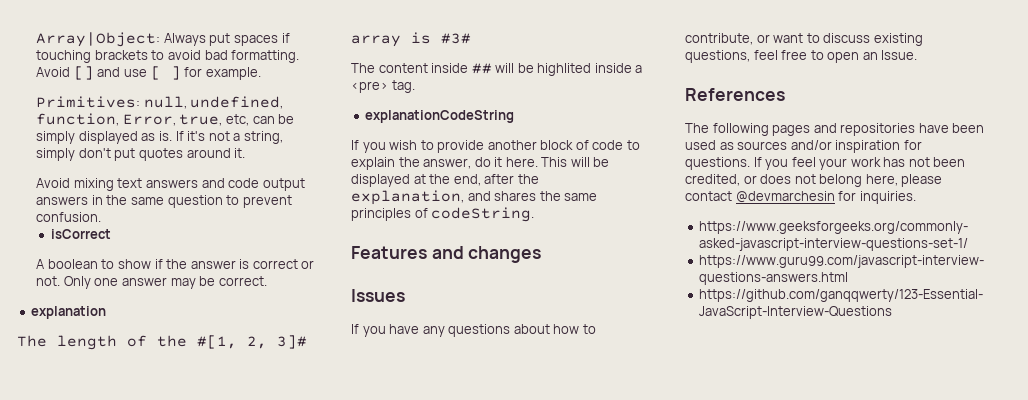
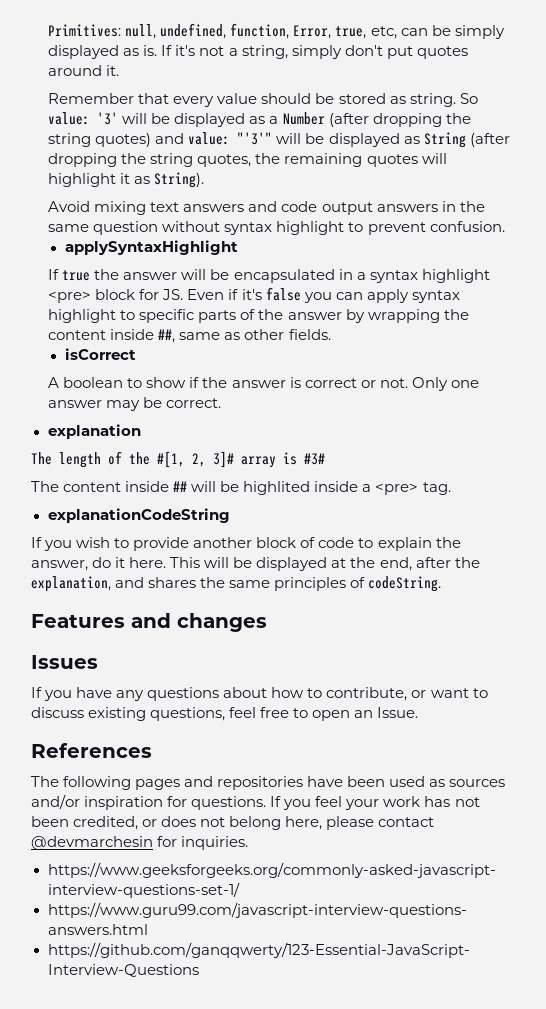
[36,32,290,47] [36,50,300,63] [36,66,261,80] Array|Object: Always put spaces if touching brackets to avoid bad formatting. Avoid [] and use [ ] for example. // -> (48, 30) none
(246, 153) none -> [48,93,478,107] [48,112,471,127] [48,132,510,148] [48,153,447,167] [48,172,205,188] // Remember that every value should be stored as string. So value: '3' will be displayed as a Number (after dropping the string quotes) and value: "'3'" will be displayed as String (after dropping the string quotes, the remaining quotes will highlight it as String).
(223, 201) none -> [162,221,345,235] without syntax highlight
(102, 217) none -> [64,240,238,255] [48,269,490,283] [48,287,460,303] [48,309,469,323] [48,329,331,343] // applySyntaxHighlight // If true the answer will be encapsulated in a syntax highlight <pre> block for JS. Even if it's false you can apply syntax highlight to specific parts of the answer by wrapping the content inside ##, same as other fields.

